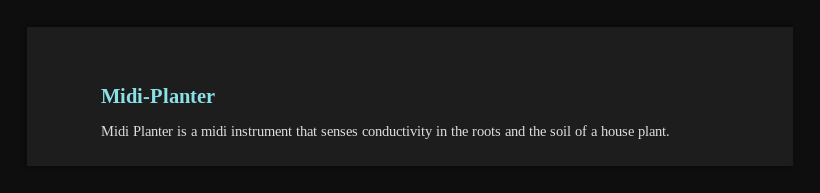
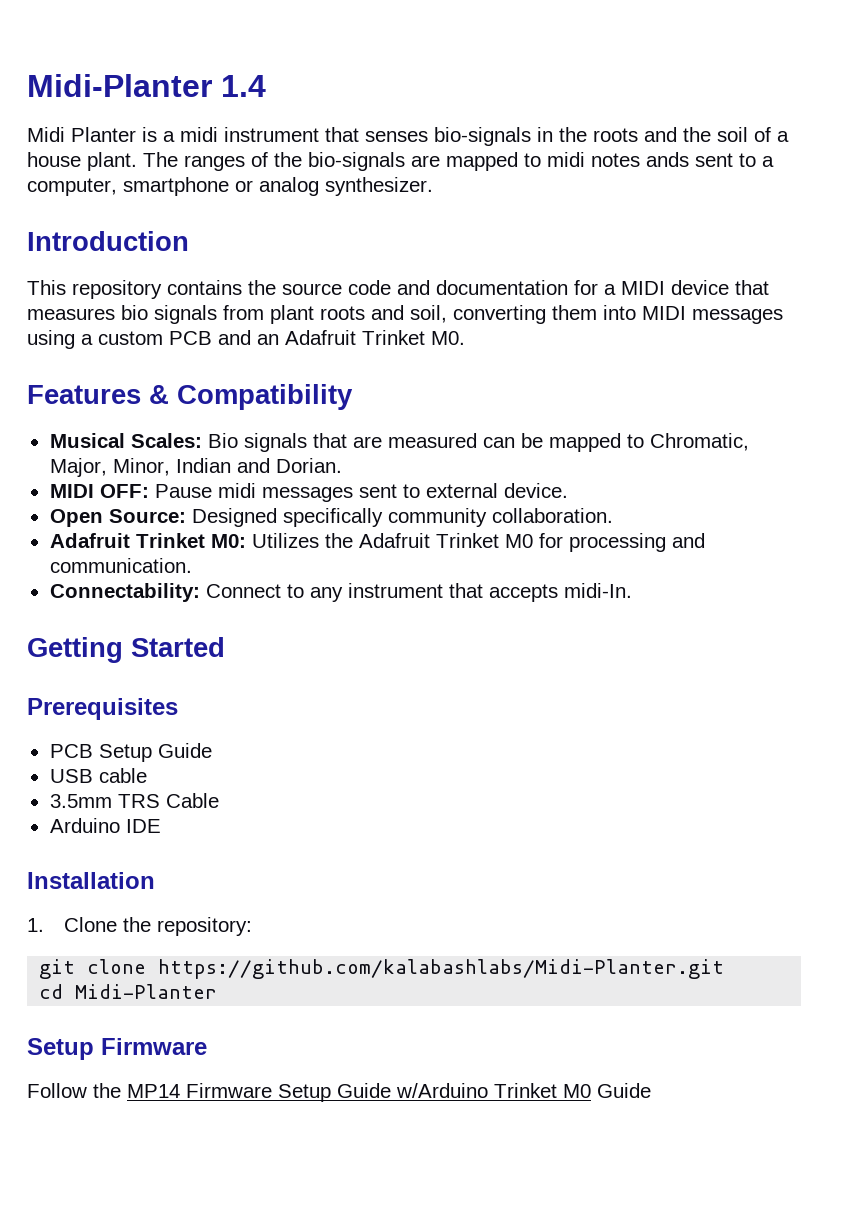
[101,88,215,103] Midi-Planter -> [27,74,266,97] Midi-Planter 1.4
[362,126,433,139] conductivity -> [434,127,531,146] bio-signals
(670, 132) none -> [143,152,774,171] [27,177,433,196] [27,231,189,251] [27,280,769,299] [27,305,783,324] [27,330,465,349] [27,384,353,410] [49,433,749,452] [49,458,342,477] [49,483,568,502] [49,508,613,527] [49,533,705,552] [49,558,192,573] [49,583,632,602] [27,637,225,663] [27,698,178,720] [49,743,212,762] [49,768,147,783] [49,793,219,808] [49,818,161,833] [27,872,155,889] [27,917,252,936] [39,959,725,979] [39,984,218,999] [27,1038,207,1060] [27,1083,651,1102] The ranges of the bio-signals are mapped to midi notes ands sent to a computer, smartphone or analog synthesizer. // Introduction // This repository contains the source code and documentation for a MIDI device that measures bio signals from plant roots and soil, converting them into MIDI messages using a custom PCB and an Adafruit Trinket M0. // Features & Compatibility // Musical Scales: Bio signals that are measured can be mapped to Chromatic, Major, Minor, Indian and Dorian. // MIDI OFF: Pause midi messages sent to external device. // Open Source: Designed specifically community collaboration. // Adafruit Trinket M0: Utilizes the Adafruit Trinket M0 for processing and communication. // Connectability: Connect to any instrument that accepts midi-In. // Getting Started // Prerequisites // PCB Setup Guide // USB cable // 3.5mm TRS Cable // Arduino IDE // Installation // 1. Clone the repository: // git clone https://github.com/kalabashlabs/Midi-Planter.git // cd Midi-Planter // Setup Firmware // Follow the MP14 Firmware Setup Guide w/Arduino Trinket M0 Guide

